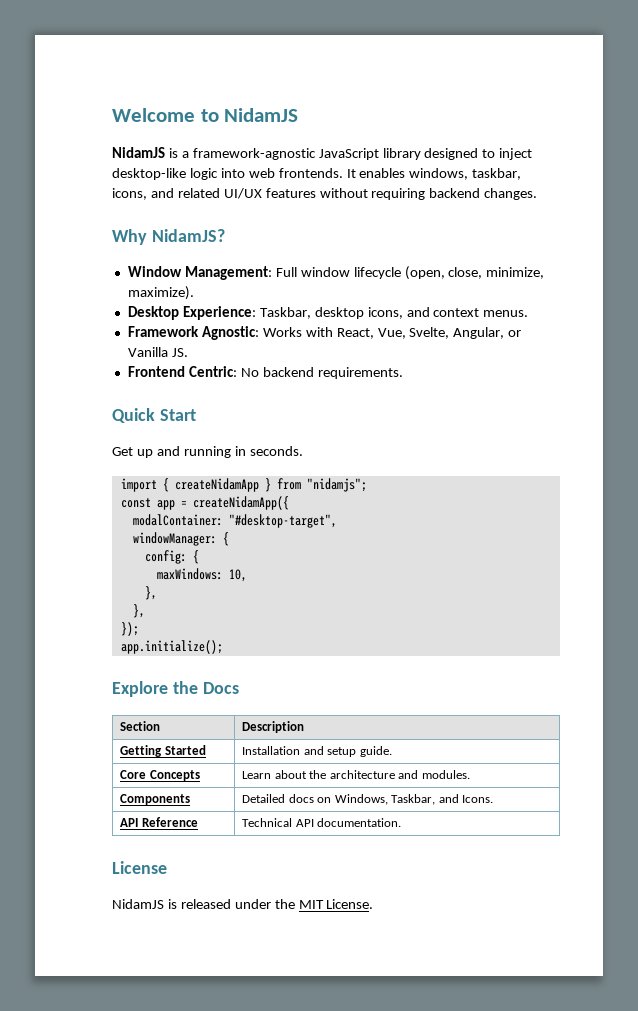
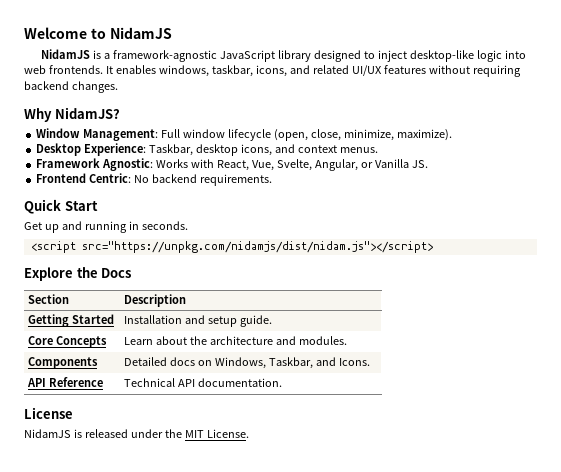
[120,478,367,492] [120,496,289,510] [132,514,337,528] [132,532,229,546] [144,550,199,564] [156,568,247,582] [144,586,157,600] [132,604,145,618] [120,622,139,636] [120,640,223,654] import { createNidamApp } from "nidamjs"; // const app = createNidamApp({ // modalContainer: "#desktop-target", // windowManager: { // config: { // maxWindows: 10, // }, // }, // }); // app.initialize(); -> [30,241,433,253] <script src="https://unpkg.com/nidamjs/dist/nidam.js"></script>

